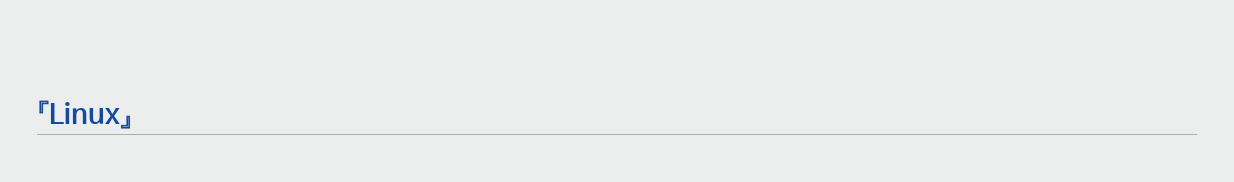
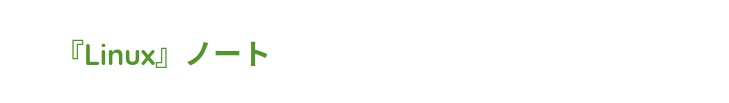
(132, 122) none -> [184,41,271,66] ノート

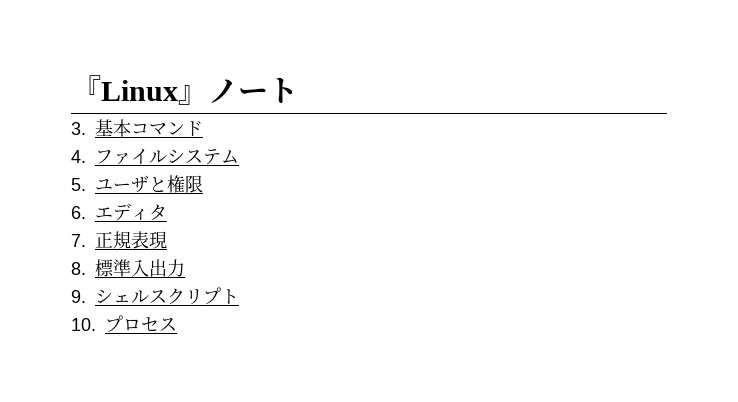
(271, 53) none -> [71,119,203,137] [71,148,239,165] [71,175,203,193] [71,203,167,221] [71,231,167,249] [71,259,185,277] [71,287,239,305] [71,315,177,333] // 3.基本コマンド // 4.ファイルシステム // 5.ユーザと権限 // 6.エディタ // 7.正規表現 // 8.標準入出力 // 9.シェルスクリプト // 10.プロセス

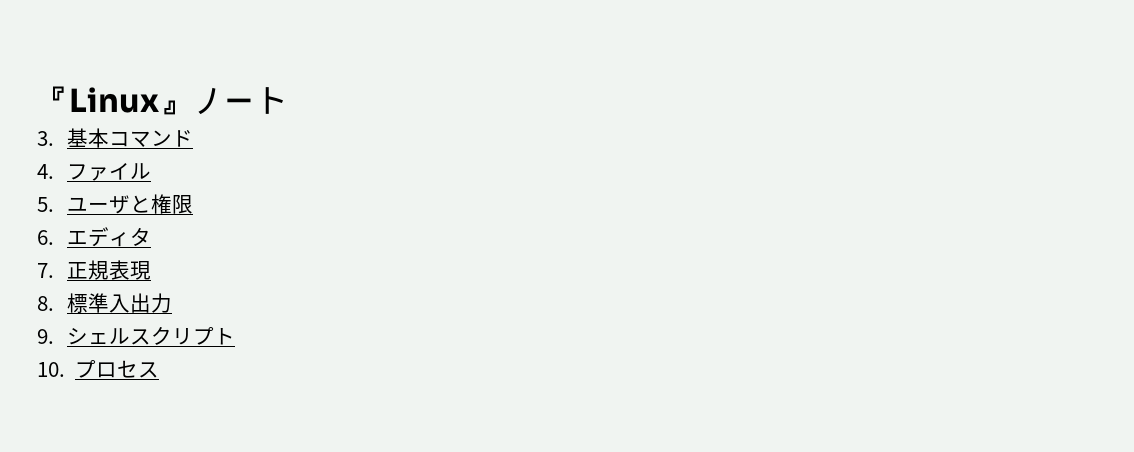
[167,149,239,165] システム -> (151, 171) none

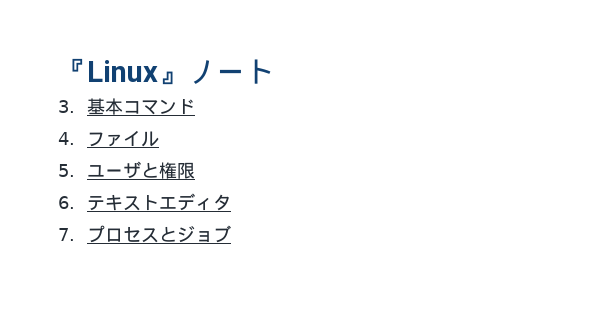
(54, 237) none -> [87,194,160,211] テキスト
[66,260,151,280] [37,293,172,313] [37,326,235,345] [37,360,160,378] 正規表現 // 8.標準入出力 // 9.シェルスクリプト // 10.プロセス -> [87,225,232,243] プロセスとジョブ

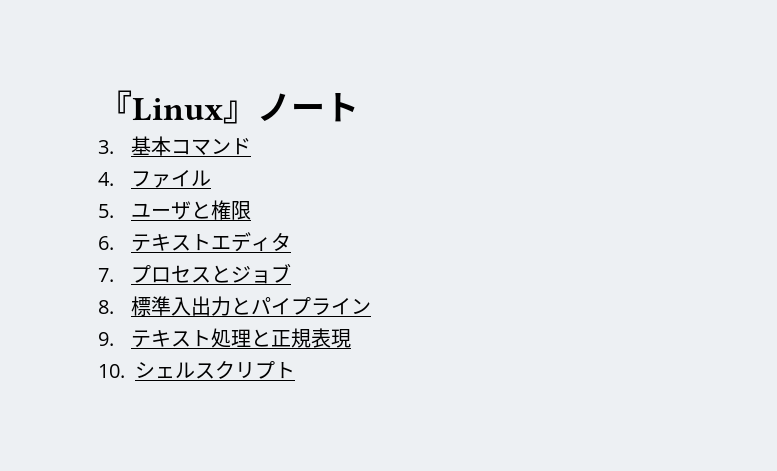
(232, 234) none -> [98,296,372,316] [98,328,352,348] [98,360,295,379] // 8.標準入出力とパイプライン // 9.テキスト処理と正規表現 // 10.シェルスクリプト

